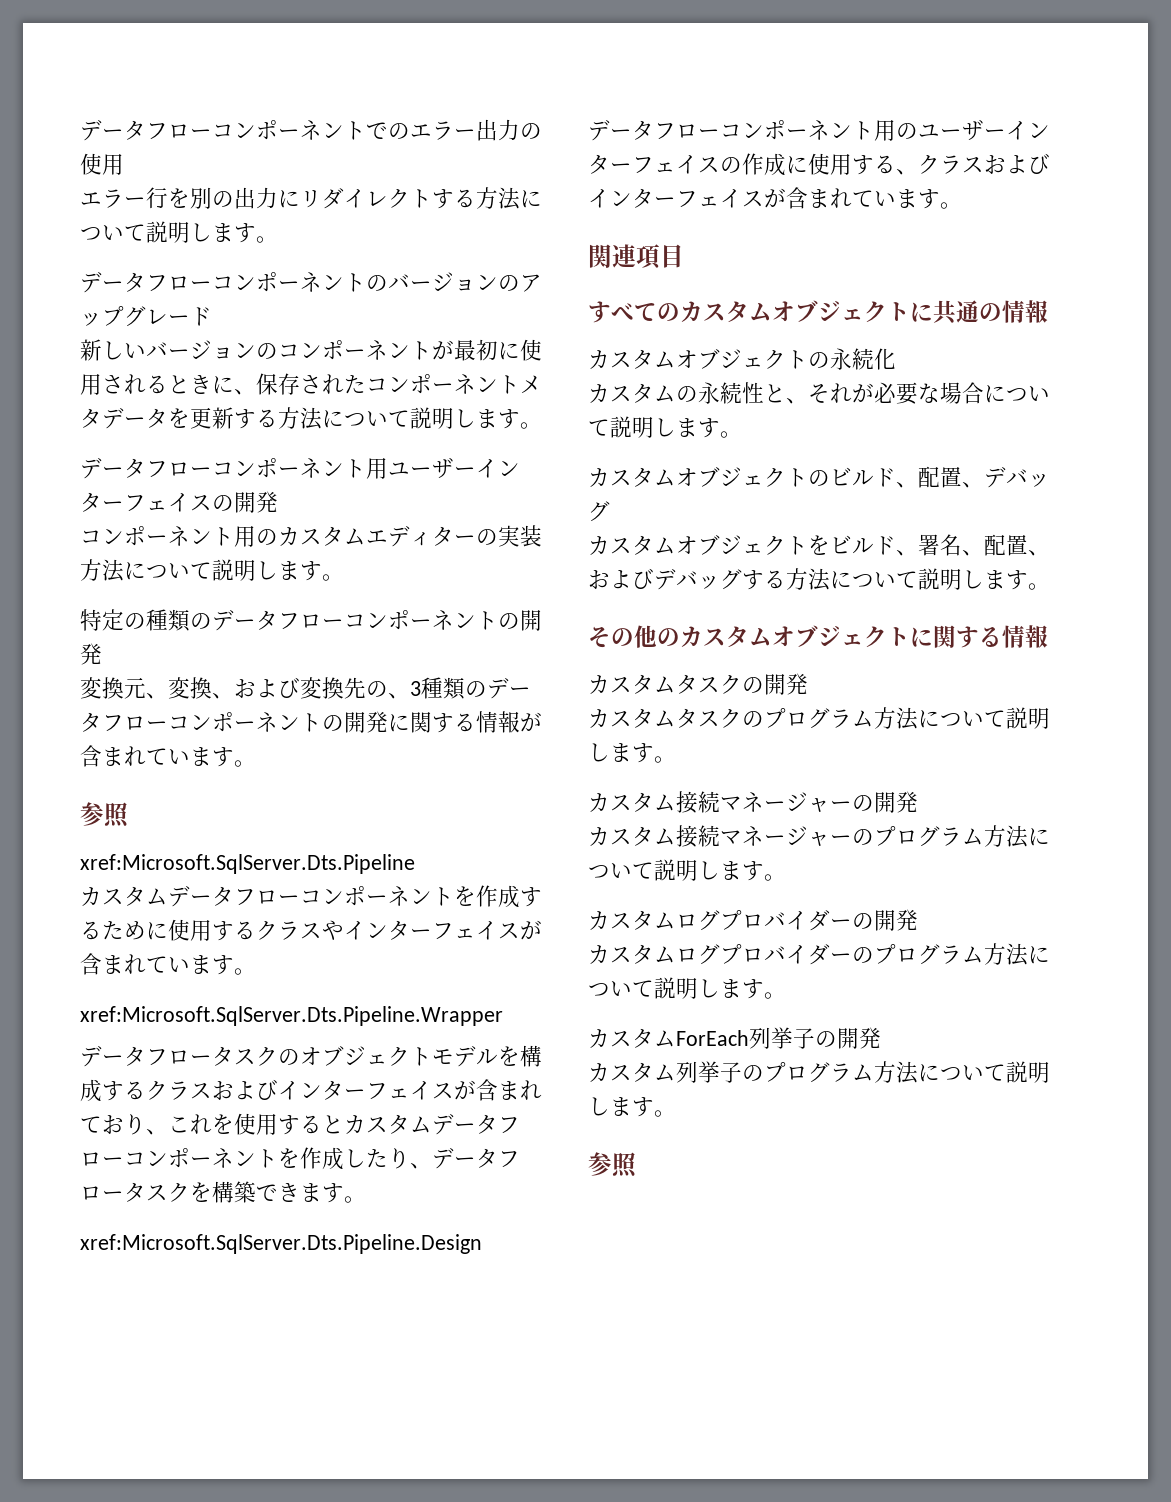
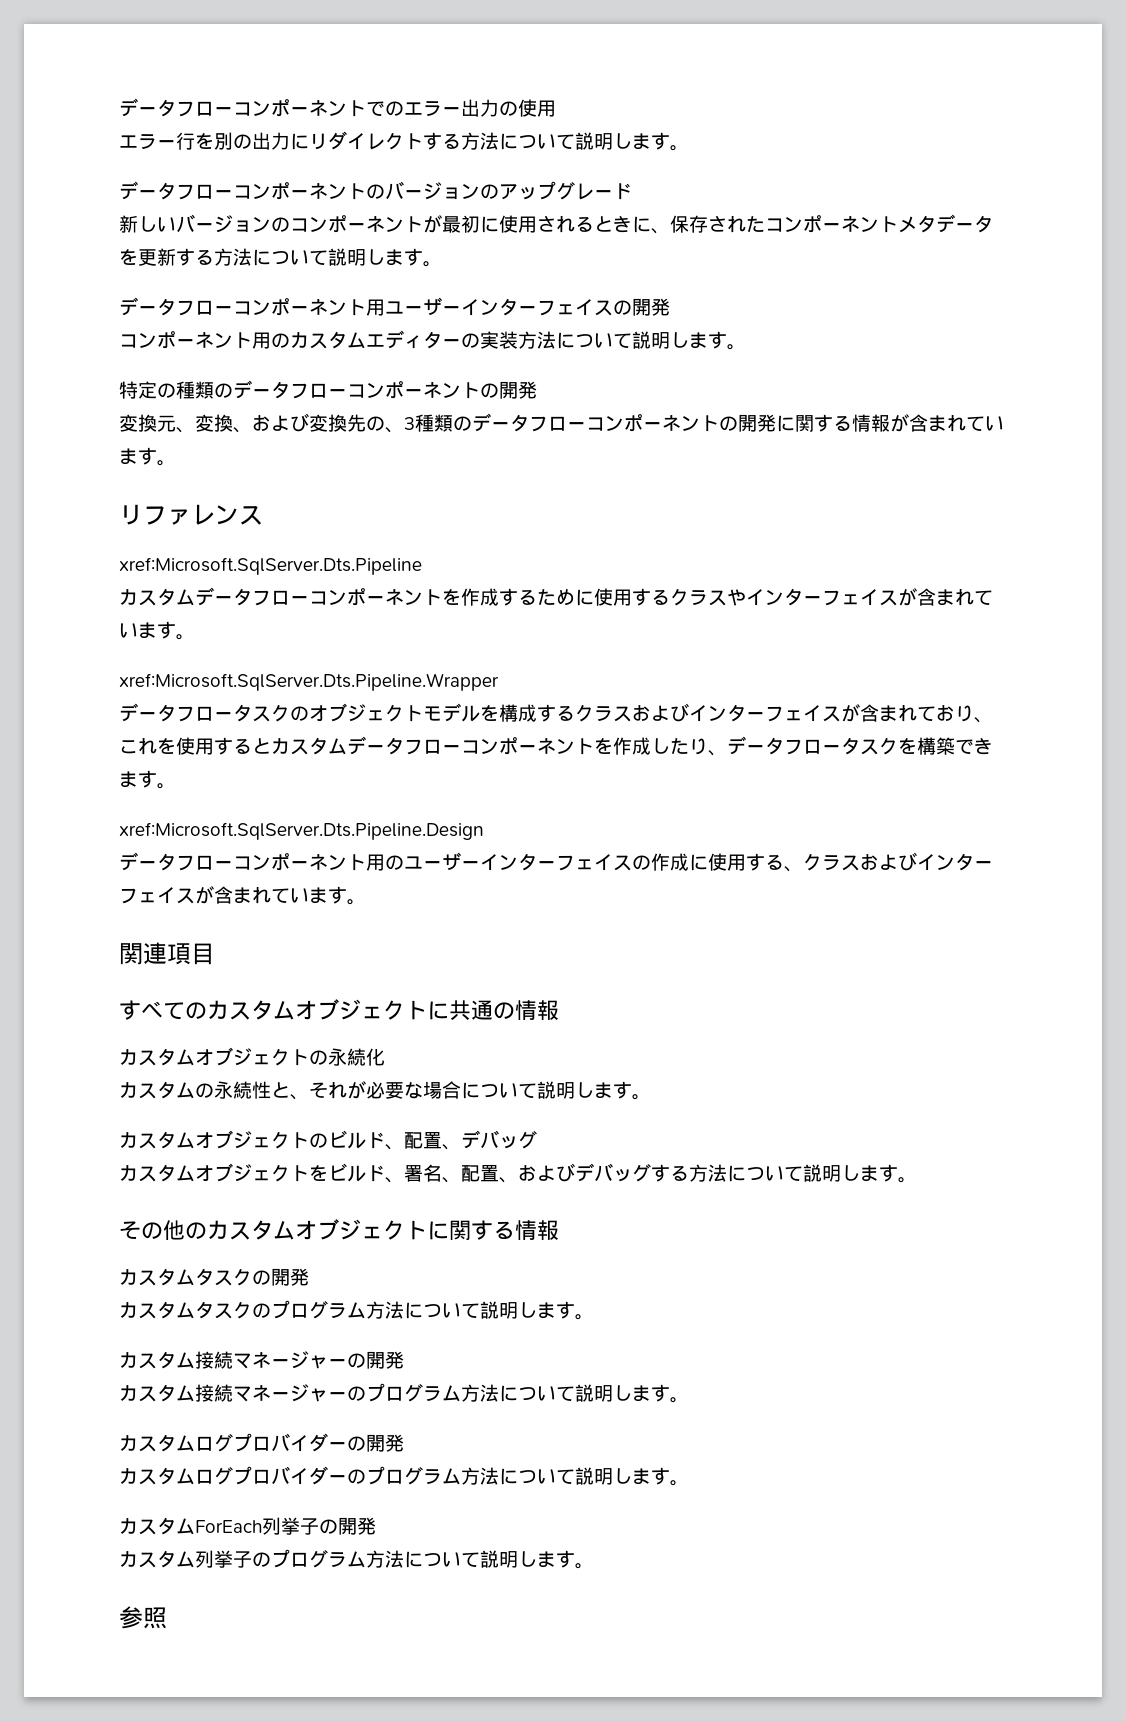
[80,802,129,828] 参照 -> [119,504,263,525] リファレンス

